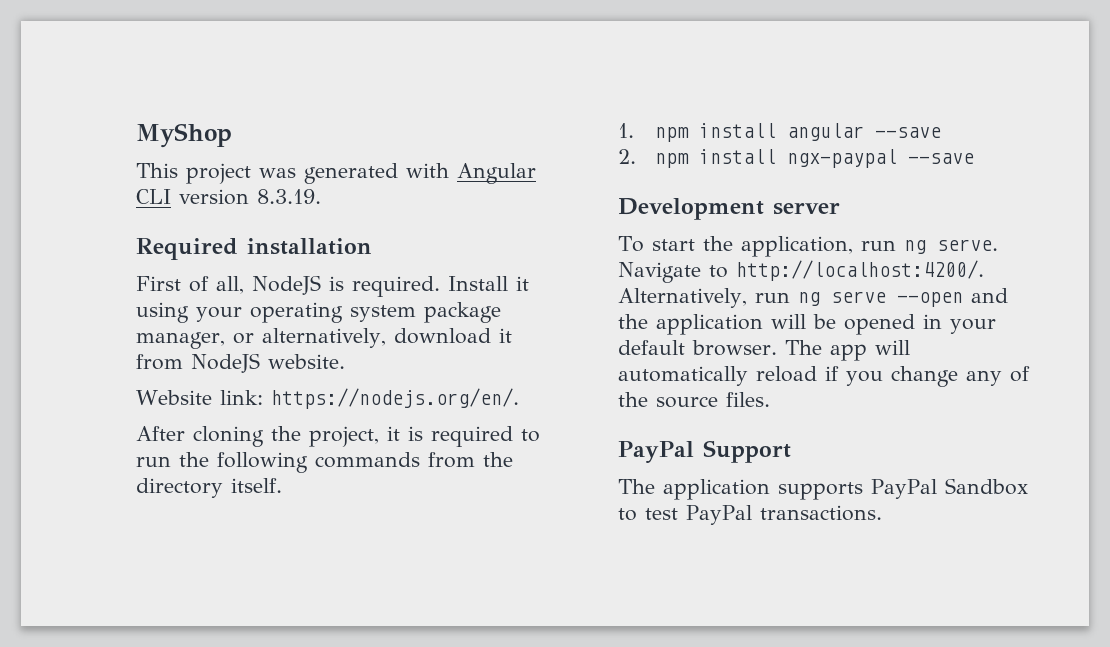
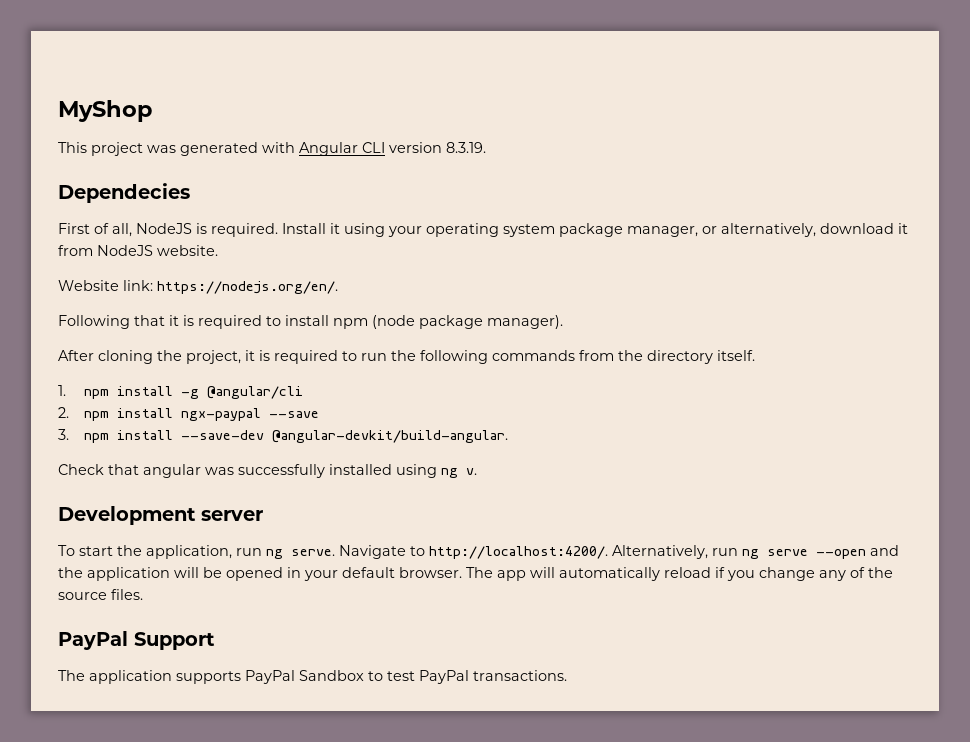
[136,238,372,260] Required installation -> [58,183,190,203] Dependecies
(519, 398) none -> [58,315,563,329] // Following that it is required to install npm (node package manager).
[786,123,941,141] angular --save -> [180,386,303,399] -g @angular/cli
(974, 158) none -> [58,429,508,443] [58,464,477,478] // 3. npm install --save-dev @angular-devkit/build-angular. // Check that angular was successfully installed using ng v.

